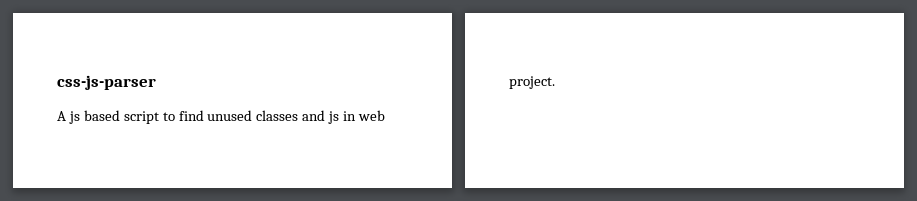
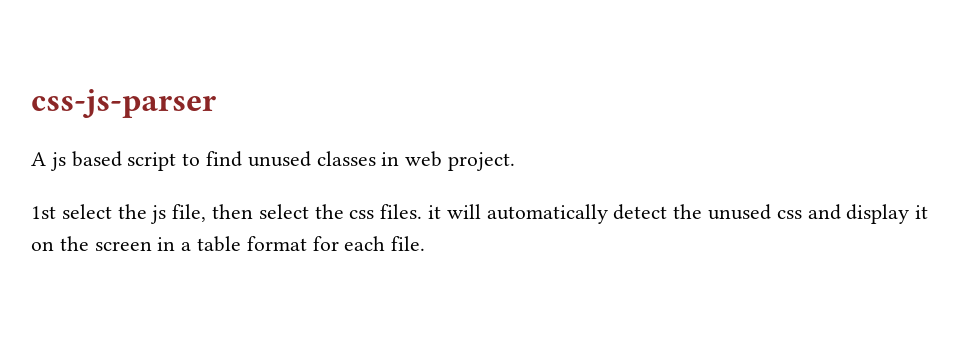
[302,110,340,124] and js -> (376, 158) none
(555, 82) none -> [31,204,929,224] [31,236,426,252] // 1st select the js file, then select the css files. it will automatically detect the unused css and display it on the screen in a table format for each file.

